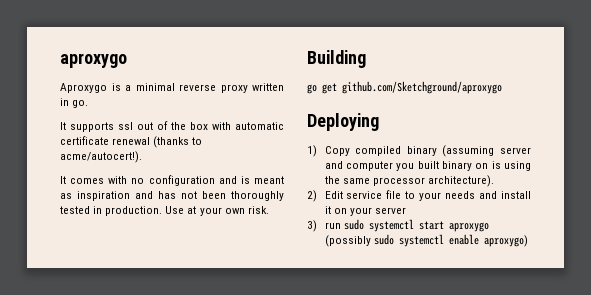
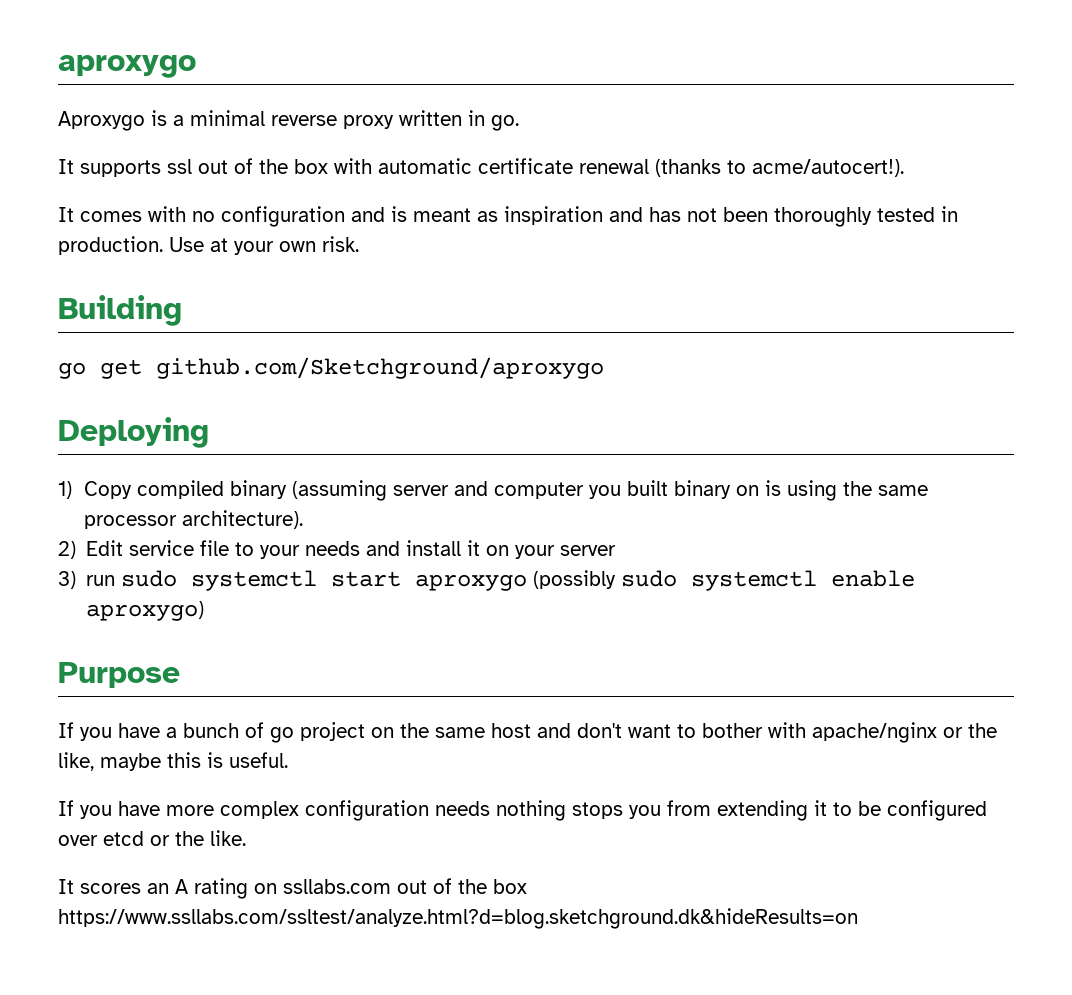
(528, 241) none -> [58,662,180,688] [58,722,997,743] [58,752,288,771] [58,800,987,821] [58,830,246,846] [58,878,527,899] [58,908,858,929] // Purpose // If you have a bunch of go project on the same host and don't want to bother with apache/nginx or the like, maybe this is useful. // If you have more complex configuration needs nothing stops you from extending it to be configured over etcd or the like. // It scores an A rating on ssllabs.com out of the box https://www.ssllabs.com/ssltest/analyze.html?d=blog.sketchground.dk&hideResults=on

